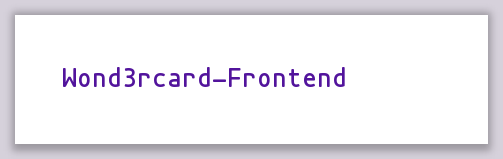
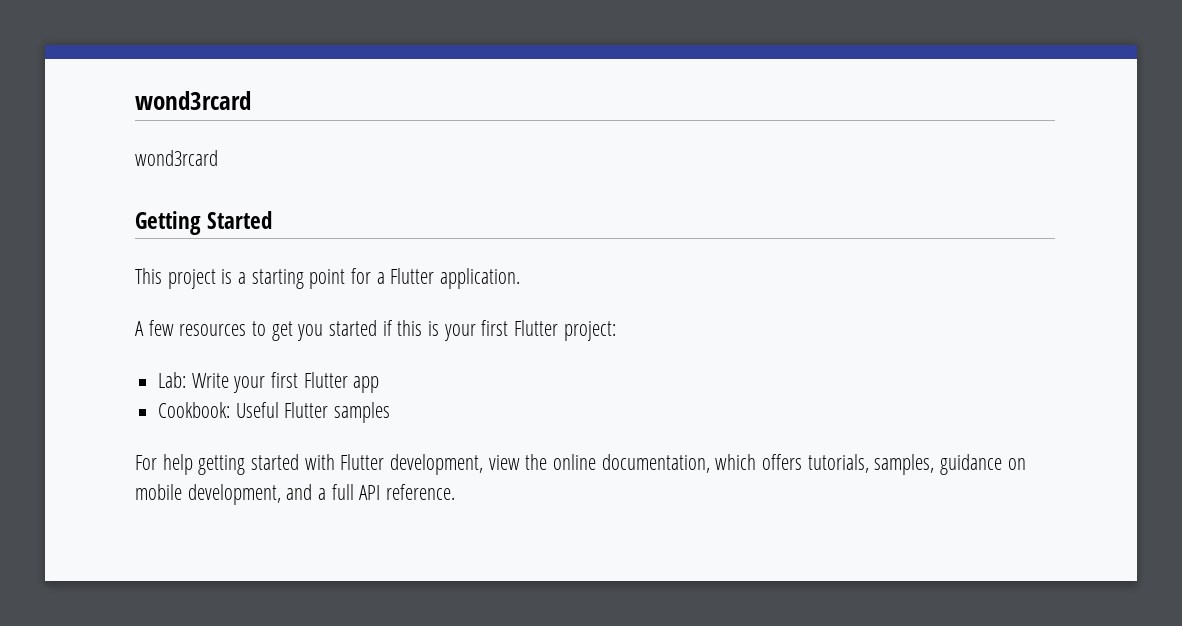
[62,67,347,87] Wond3rcard-Frontend -> [135,91,251,110] [135,150,218,166] [135,211,273,235] [135,268,521,289] [135,320,616,341] [158,372,380,393] [158,402,391,423] [135,454,1026,475] [135,484,456,505] wond3rcard // wond3rcard // Getting Started // This project is a starting point for a Flutter application. // A few resources to get you started if this is your first Flutter project: // Lab: Write your first Flutter app // Cookbook: Useful Flutter samples // For help getting started with Flutter development, view the online documentation, which offers tutorials, samples, guidance on mobile development, and a full API reference.

